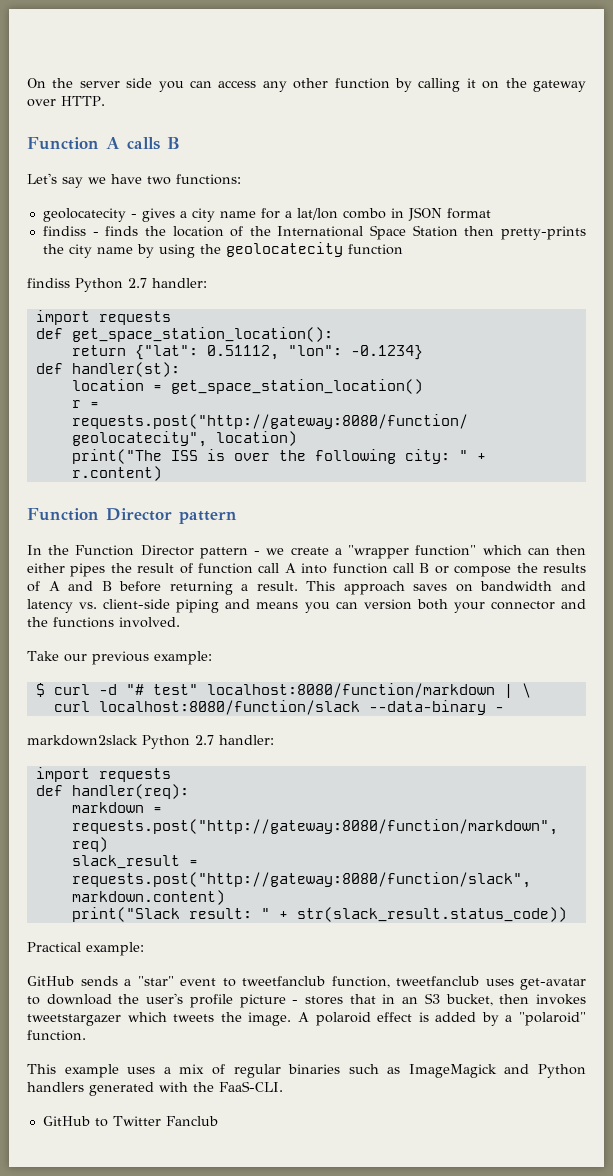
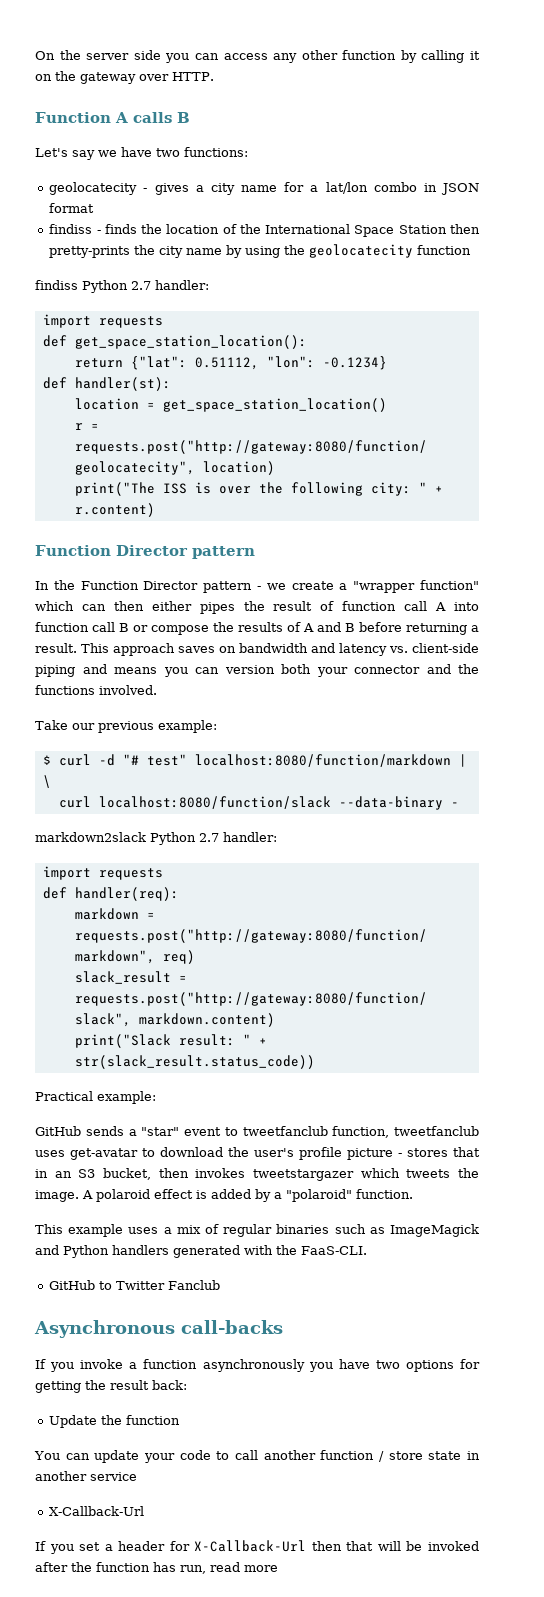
(218, 1121) none -> [34,1320,283,1338] [35,1359,481,1372] [35,1380,187,1393] [49,1415,181,1428] [34,1450,480,1463] [35,1471,137,1481] [49,1506,145,1516] [35,1540,480,1554] [35,1562,278,1574] // Asynchronous call-backs // If you invoke a function asynchronously you have two options for getting the result back: // Update the function // You can update your code to call another function / store state in another service // X-Callback-Url // If you set a header for X-Callback-Url then that will be invoked after the function has run, read more

